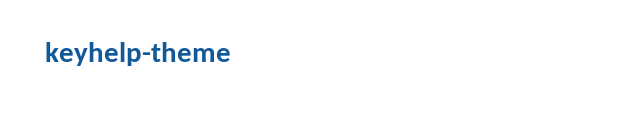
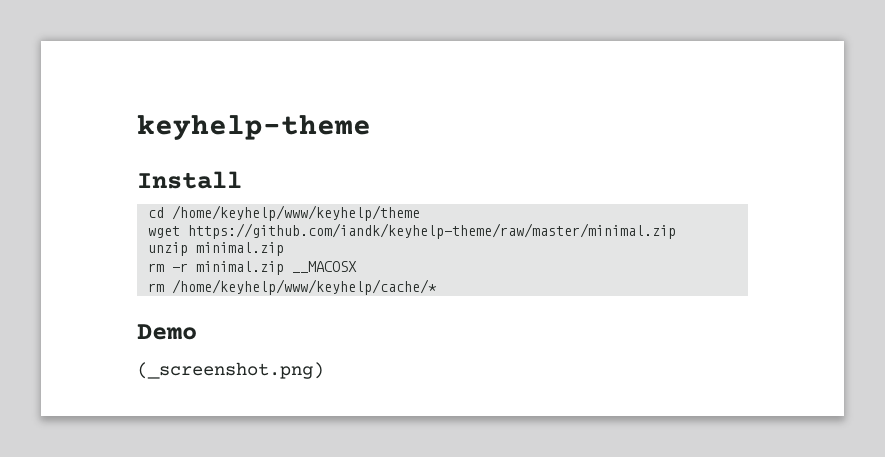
(231, 54) none -> [137,171,242,189] [148,205,421,221] [148,223,677,239] [148,242,285,256] [148,261,358,275] [148,279,438,295] [137,324,197,340] [137,362,324,379] // Install // cd /home/keyhelp/www/keyhelp/theme // wget https://github.com/iandk/keyhelp-theme/raw/master/minimal.zip // unzip minimal.zip // rm -r minimal.zip __MACOSX // rm /home/keyhelp/www/keyhelp/cache/* // Demo // (_screenshot.png)

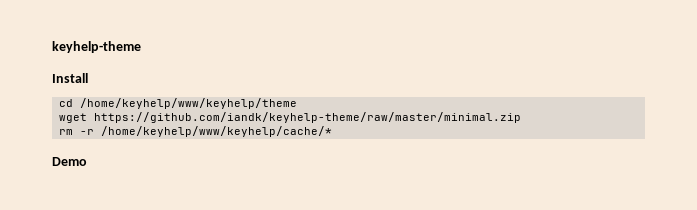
[148,242,285,256] // unzip minimal.zip -> (521, 117) none
[196,261,358,275] [148,283,165,292] minimal.zip __MACOSX // rm -> (94, 132) none
[137,362,324,379] // (_screenshot.png) -> (87, 161) none

